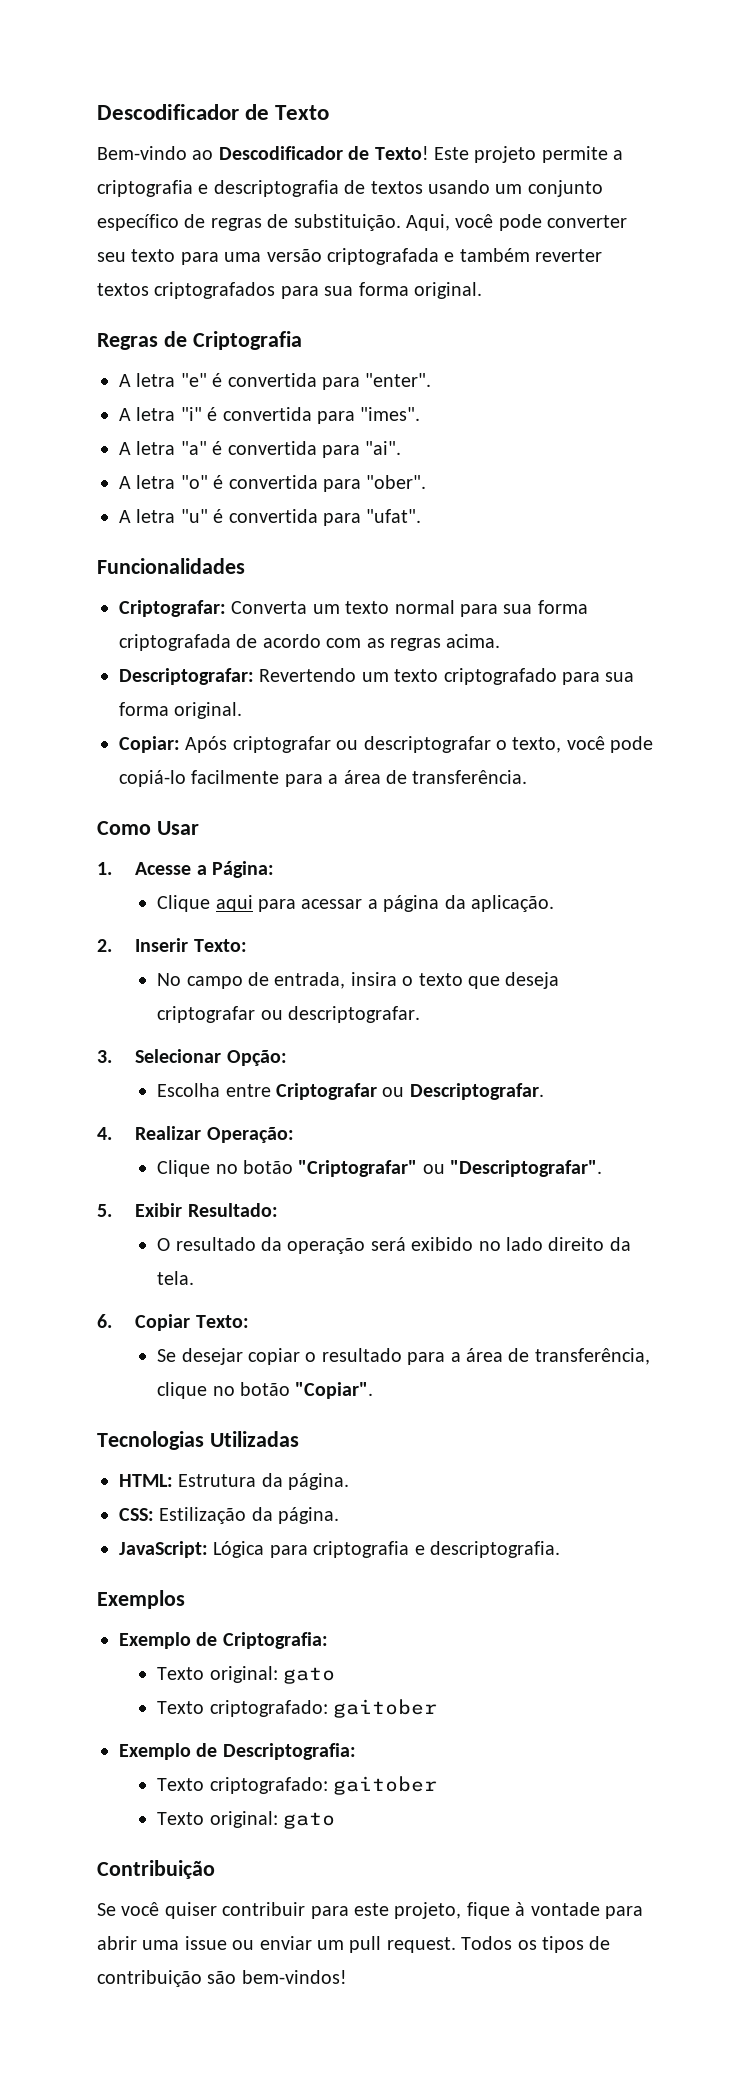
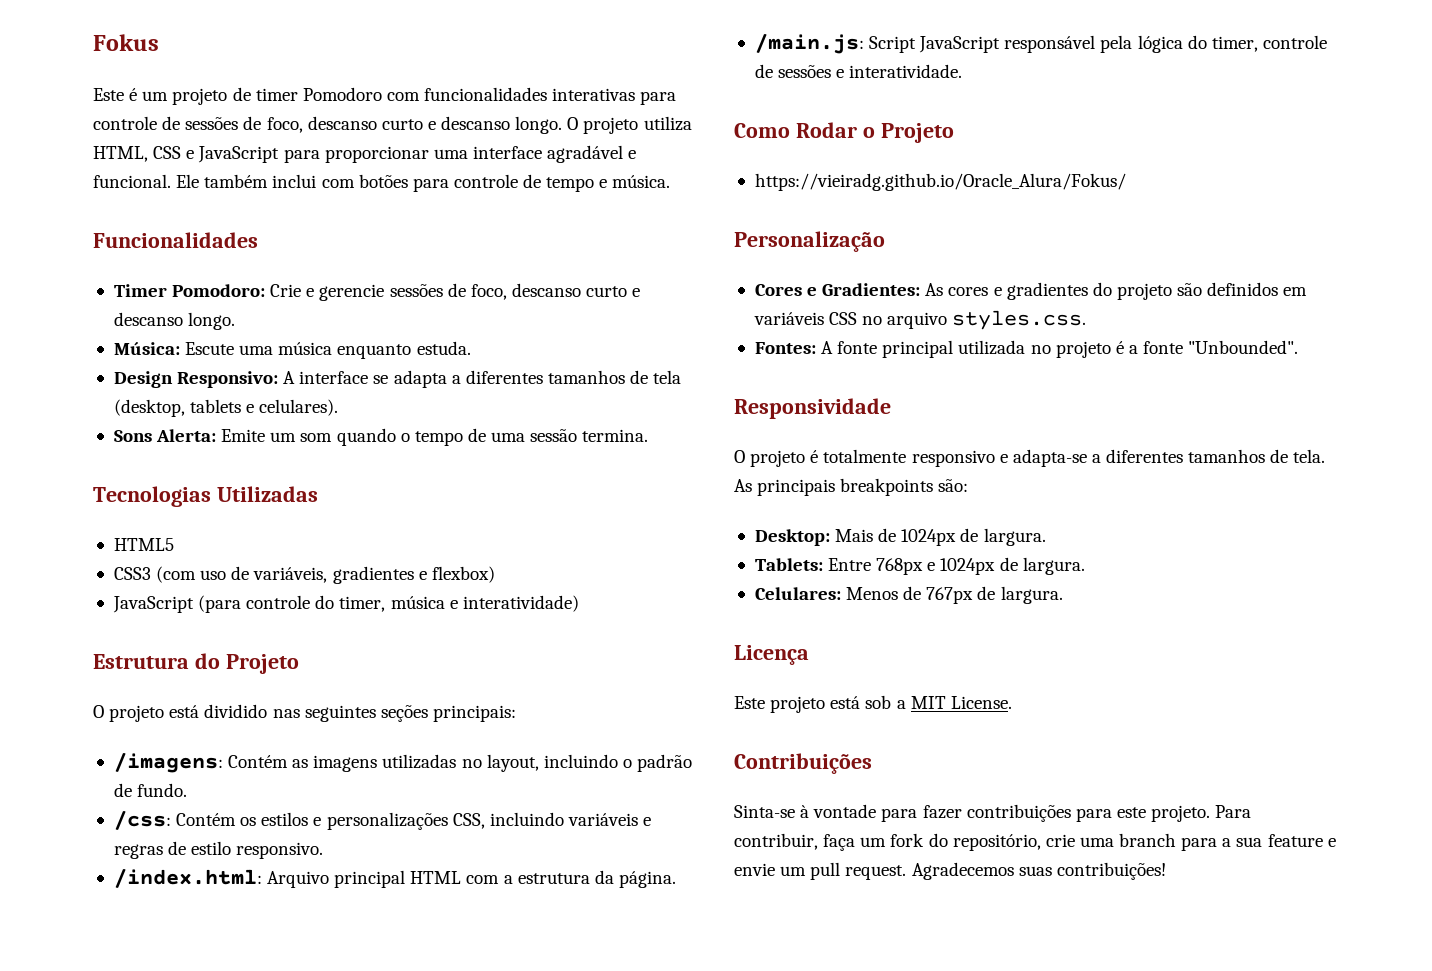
[97,104,330,120] [97,146,624,163] [97,180,603,197] [97,214,628,231] [97,248,603,265] [97,282,482,299] [97,331,302,350] [119,373,432,390] [119,407,421,424] [119,441,402,458] [119,475,427,492] [119,509,422,526] [97,558,245,574] [119,600,588,617] [119,634,501,651] [119,668,635,685] [119,702,243,719] [119,736,654,753] [119,770,528,787] [97,821,199,835] [97,861,275,878] [157,895,555,912] [97,938,247,952] [157,972,560,989] [157,1006,421,1023] [97,1049,287,1066] [157,1083,544,1100] [97,1126,294,1143] [157,1160,603,1177] [97,1203,278,1217] [157,1237,631,1254] [157,1271,195,1285] [97,1314,249,1331] [157,1348,650,1365] [157,1382,374,1399] [97,1431,299,1450] [119,1473,350,1490] [119,1507,340,1524] [119,1541,560,1558] [97,1590,185,1609] [119,1632,328,1649] [157,1666,336,1684] [157,1699,438,1718] [119,1743,356,1760] [157,1776,438,1795] [157,1811,336,1829] [97,1860,215,1879] [97,1902,643,1919] [97,1936,611,1953] [97,1970,347,1987] Descodificador de Texto // Bem-vindo ao Descodificador de Texto! Este projeto permite a criptografia e descriptografia de textos usando um conjunto específico de regras de substituição. Aqui, você pode converter seu texto para uma versão criptografada e também reverter textos criptografados para sua forma original. // Regras de Criptografia // A letra "e" é convertida para "enter". // A letra "i" é convertida para "imes". // A letra "a" é convertida para "ai". // A letra "o" é convertida para "ober". // A letra "u" é convertida para "ufat". // Funcionalidades // Criptografar: Converta um texto normal para sua forma criptografada de acordo com as regras acima. // Descriptografar: Revertendo um texto criptografado para sua forma original. // Copiar: Após criptografar ou descriptografar o texto, você pode copiá-lo facilmente para a área de transferência. // Como Usar // 1. Acesse a Página: // Clique aqui para acessar a página da aplicação. // 2. Inserir Texto: // No campo de entrada, insira o texto que deseja criptografar ou descriptografar. // 3. Selecionar Opção: // Escolha entre Criptografar ou Descriptografar. // 4. Realizar Operação: // Clique no botão "Criptografar" ou "Descriptografar". // 5. Exibir Resultado: // O resultado da operação será exibido no lado direito da tela. // 6. Copiar Texto: // Se desejar copiar o resultado para a área de transferência, clique no botão "Copiar". // Tecnologias Utilizadas // HTML: Estrutura da página. // CSS: Estilização da página. // JavaScript: Lógica para criptografia e descriptografia. // Exemplos // Exemplo de Criptografia: // Texto original: gato // Texto criptografado: gaitober // Exemplo de Descriptografia: // Texto criptografado: gaitober // Texto original: gato // Contribuição // Se você quiser contribuir para este projeto, fique à vontade para abrir uma issue ou enviar um pull request. Todos os tipos de contribuição são bem-vindos! -> [93,34,159,51] [93,87,677,105] [93,116,692,134] [93,145,637,163] [93,174,671,192] [93,232,258,248] [113,283,641,301] [113,312,236,330] [113,341,471,359] [113,370,682,388] [113,399,339,417] [113,428,649,446] [93,486,318,507] [113,538,174,551] [113,566,495,584] [112,595,579,613] [93,653,299,674] [93,704,516,722] [113,752,693,773] [113,783,188,797] [113,810,652,830] [113,841,324,859] [113,868,676,888] [754,33,1327,54] [754,64,963,78] [734,122,954,143] [754,173,1126,191] [734,231,885,252] [754,282,1308,300] [753,310,1087,330] [754,340,1299,358] [734,398,891,419] [734,449,1326,467] [734,478,969,496] [754,528,1046,546] [754,557,1085,575] [754,586,1063,604] [734,645,809,665] [734,695,1012,713] [734,753,872,774] [734,804,1252,822] [734,833,1336,851] [734,862,1166,880] Fokus // Este é um projeto de timer Pomodoro com funcionalidades interativas para controle de sessões de foco, descanso curto e descanso longo. O projeto utiliza HTML, CSS e JavaScript para proporcionar uma interface agradável e funcional. Ele também inclui com botões para controle de tempo e música. // Funcionalidades // Timer Pomodoro: Crie e gerencie sessões de foco, descanso curto e descanso longo. // Música: Escute uma música enquanto estuda. // Design Responsivo: A interface se adapta a diferentes tamanhos de tela (desktop, tablets e celulares). // Sons Alerta: Emite um som quando o tempo de uma sessão termina. // Tecnologias Utilizadas // HTML5 // CSS3 (com uso de variáveis, gradientes e flexbox) // JavaScript (para controle do timer, música e interatividade) // Estrutura do Projeto // O projeto está dividido nas seguintes seções principais: // /imagens: Contém as imagens utilizadas no layout, incluindo o padrão de fundo. // /css: Contém os estilos e personalizações CSS, incluindo variáveis e regras de estilo responsivo. // /index.html: Arquivo principal HTML com a estrutura da página. // /main.js: Script JavaScript responsável pela lógica do timer, controle de sessões e interatividade. // Como Rodar o Projeto // https://vieiradg.github.io/Oracle_Alura/Fokus/ // Personalização // Cores e Gradientes: As cores e gradientes do projeto são definidos em variáveis CSS no arquivo styles.css. // Fontes: A fonte principal utilizada no projeto é a fonte "Unbounded". // Responsividade // O projeto é totalmente responsivo e adapta-se a diferentes tamanhos de tela. As principais breakpoints são: // Desktop: Mais de 1024px de largura. // Tablets: Entre 768px e 1024px de largura. // Celulares: Menos de 767px de largura. // Licença // Este projeto está sob a MIT License. // Contribuições // Sinta-se à vontade para fazer contribuições para este projeto. Para contribuir, faça um fork do repositório, crie uma branch para a sua feature e envie um pull request. Agradecemos suas contribuições!

